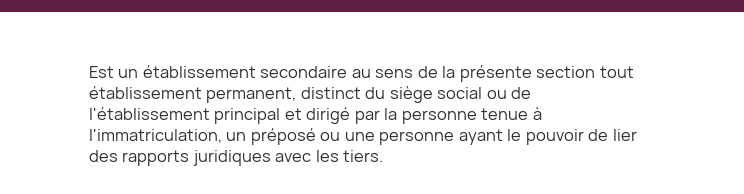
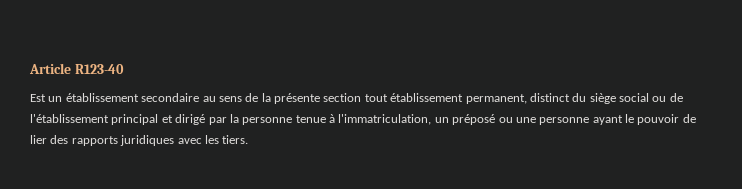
(89, 72) none -> [29,63,124,74] Article R123-40 //

